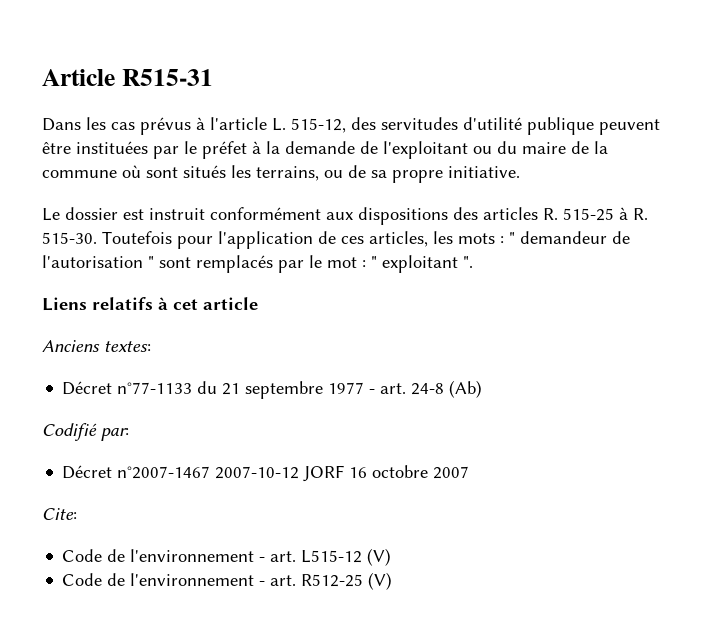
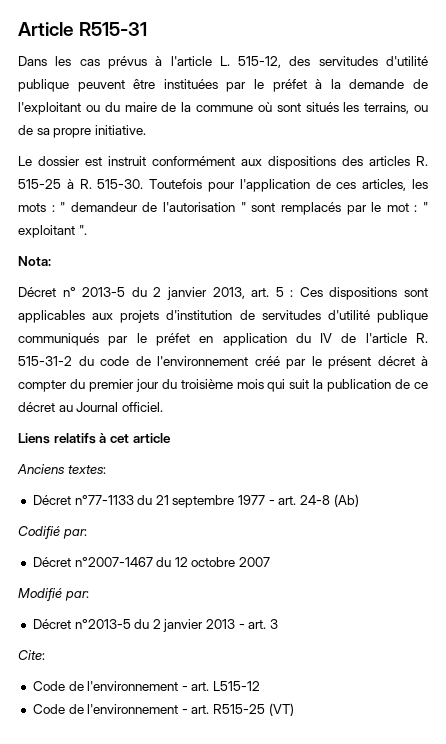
(473, 262) none -> [18,256,51,266] [18,287,428,300] [18,310,428,323] [18,333,429,346] [18,356,428,369] [18,379,429,392] [18,402,163,412] // Nota: // Décret n° 2013-5 du 2 janvier 2013, art. 5 : Ces dispositions sont applicables aux projets d'institution de servitudes d'utilité publique communiqués par le préfet en application du IV de l'article R. 515-31-2 du code de l'environnement créé par le présent décret à compter du premier jour du troisième mois qui suit la publication de ce décret au Journal officiel.
[215,465,368,482] 2007-10-12 JORF 16 -> [156,557,188,567] du 12
(470, 472) none -> [18,588,89,601] [32,619,279,632] // Modifié par: // Décret n°2013-5 du 2 janvier 2013 - art. 3
[367,548,392,566] [62,572,393,590] (V) // Code de l'environnement - art. R512-25 (V) -> [32,703,294,716] // Code de l'environnement - art. R515-25 (VT)

